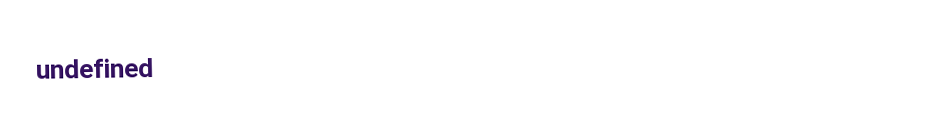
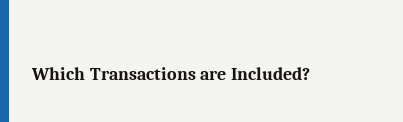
[35,58,154,79] undefined -> [31,67,311,80] Which Transactions are Included?

